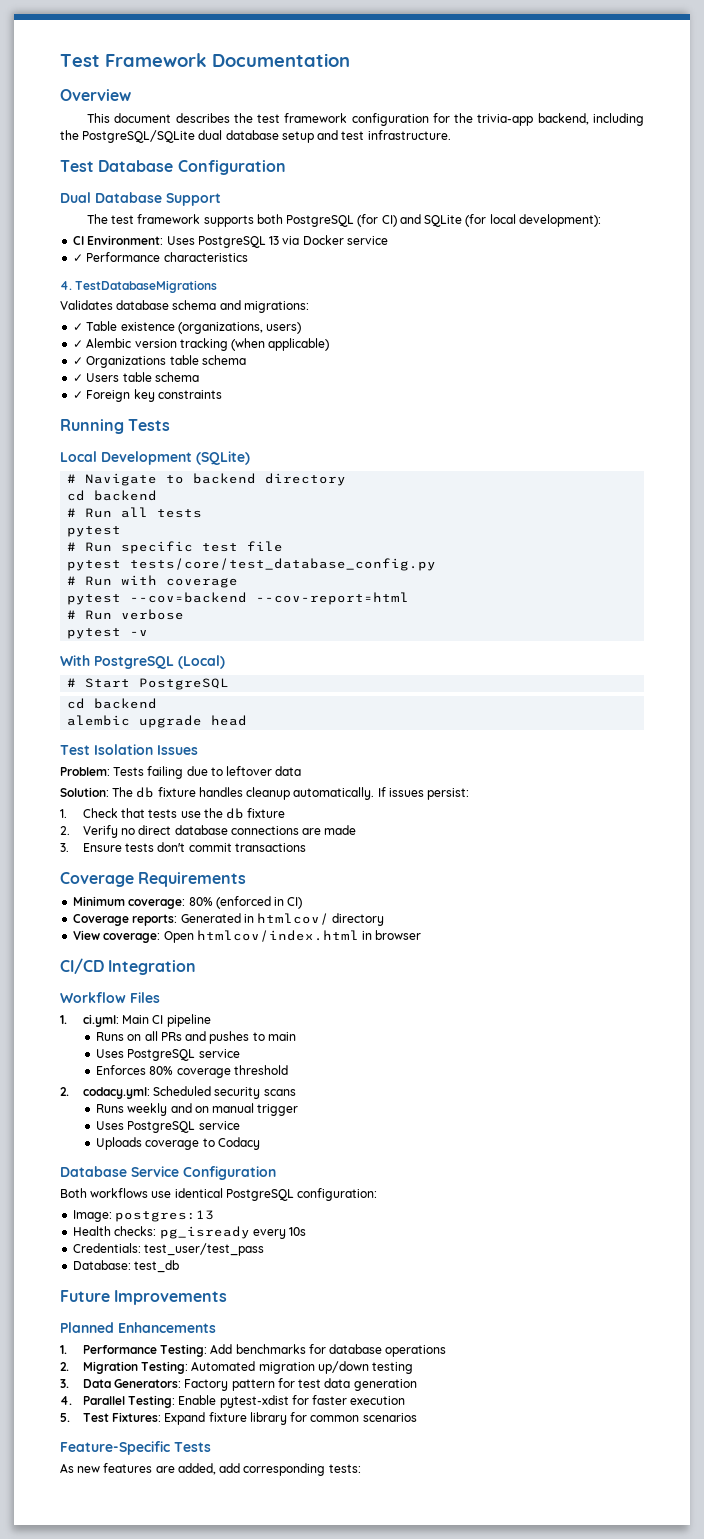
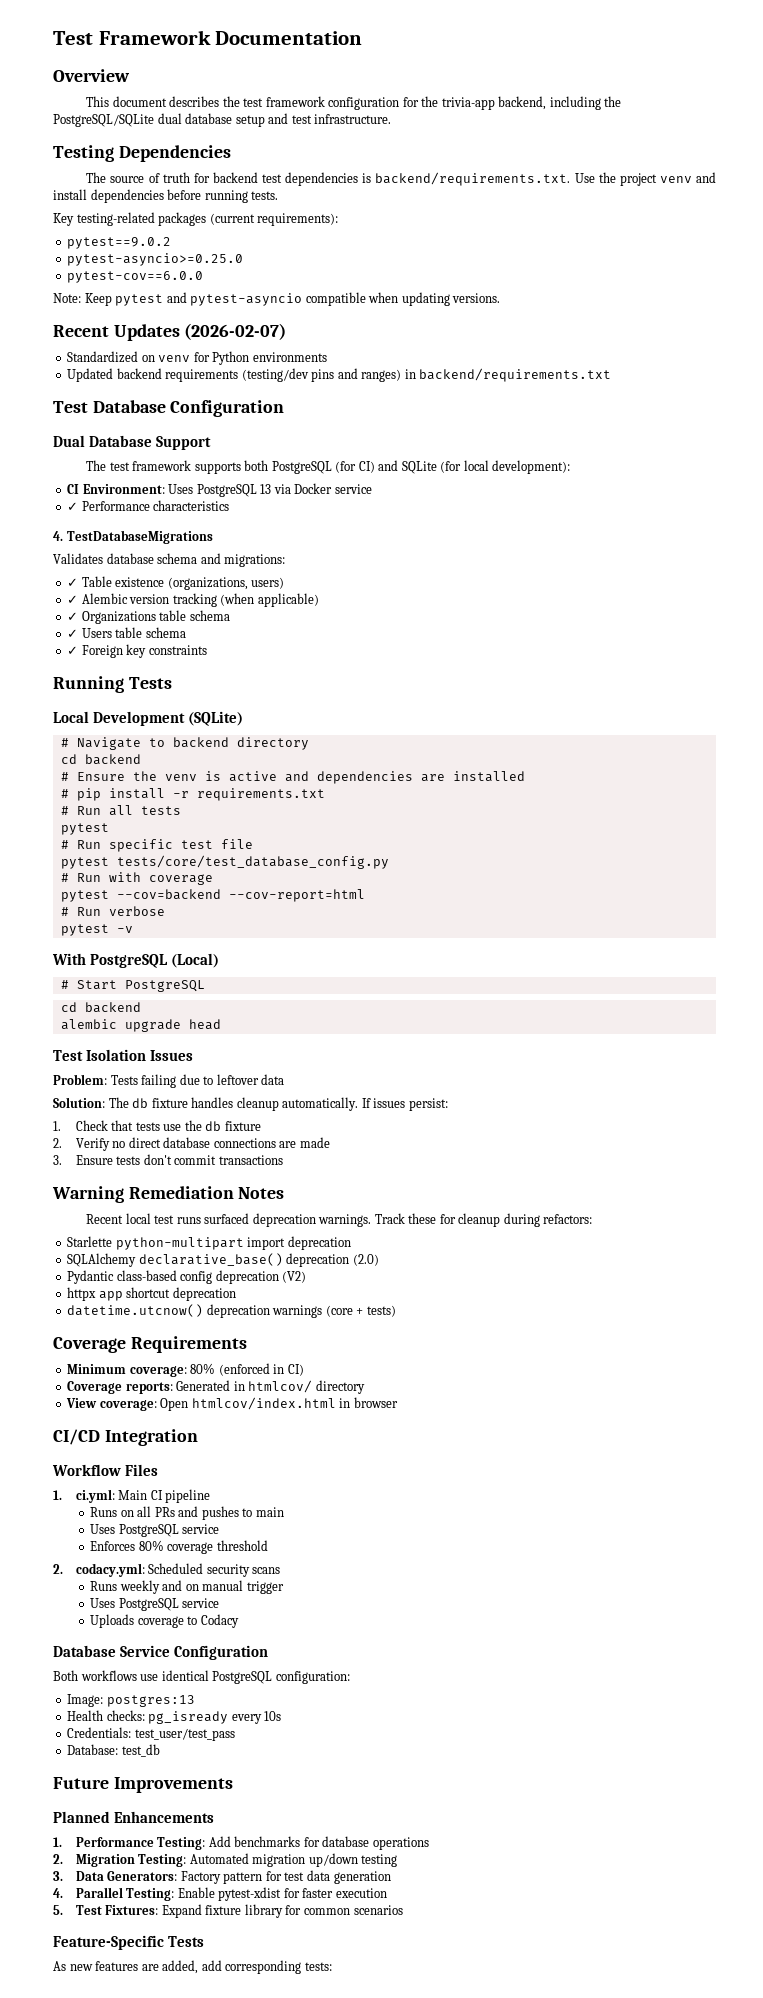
(451, 135) none -> [53,145,231,162] [86,172,716,186] [53,189,279,203] [53,212,339,226] [67,237,172,249] [67,253,244,266] [67,271,204,283] [53,292,501,306] [53,323,287,341] [67,351,327,365] [67,368,612,382] // Testing Dependencies // The source of truth for backend test dependencies is backend/requirements.txt. Use the project venv and install dependencies before running tests. // Key testing-related packages (current requirements): // pytest==9.0.2 // pytest-asyncio>=0.25.0 // pytest-cov==6.0.0 // Note: Keep pytest and pytest-asyncio compatible when updating versions. // Recent Updates (2026-02-07) // Standardized on venv for Python environments // Updated backend requirements (testing/dev pins and ranges) in backend/requirements.txt
(158, 495) none -> [60,771,525,784] [60,788,325,801] // # Ensure the venv is active and dependencies are installed // # pip install -r requirements.txt
(306, 847) none -> [52,1186,285,1203] [86,1213,593,1227] [67,1236,351,1250] [67,1253,379,1267] [67,1270,307,1284] [67,1287,236,1301] [67,1304,396,1318] // Warning Remediation Notes // Recent local test runs surfaced deprecation warnings. Track these for cleanup during refactors: // Starlette python-multipart import deprecation // SQLAlchemy declarative_base() deprecation (2.0) // Pydantic class-based config deprecation (V2) // httpx app shortcut deprecation // datetime.utcnow() deprecation warnings (core + tests)

